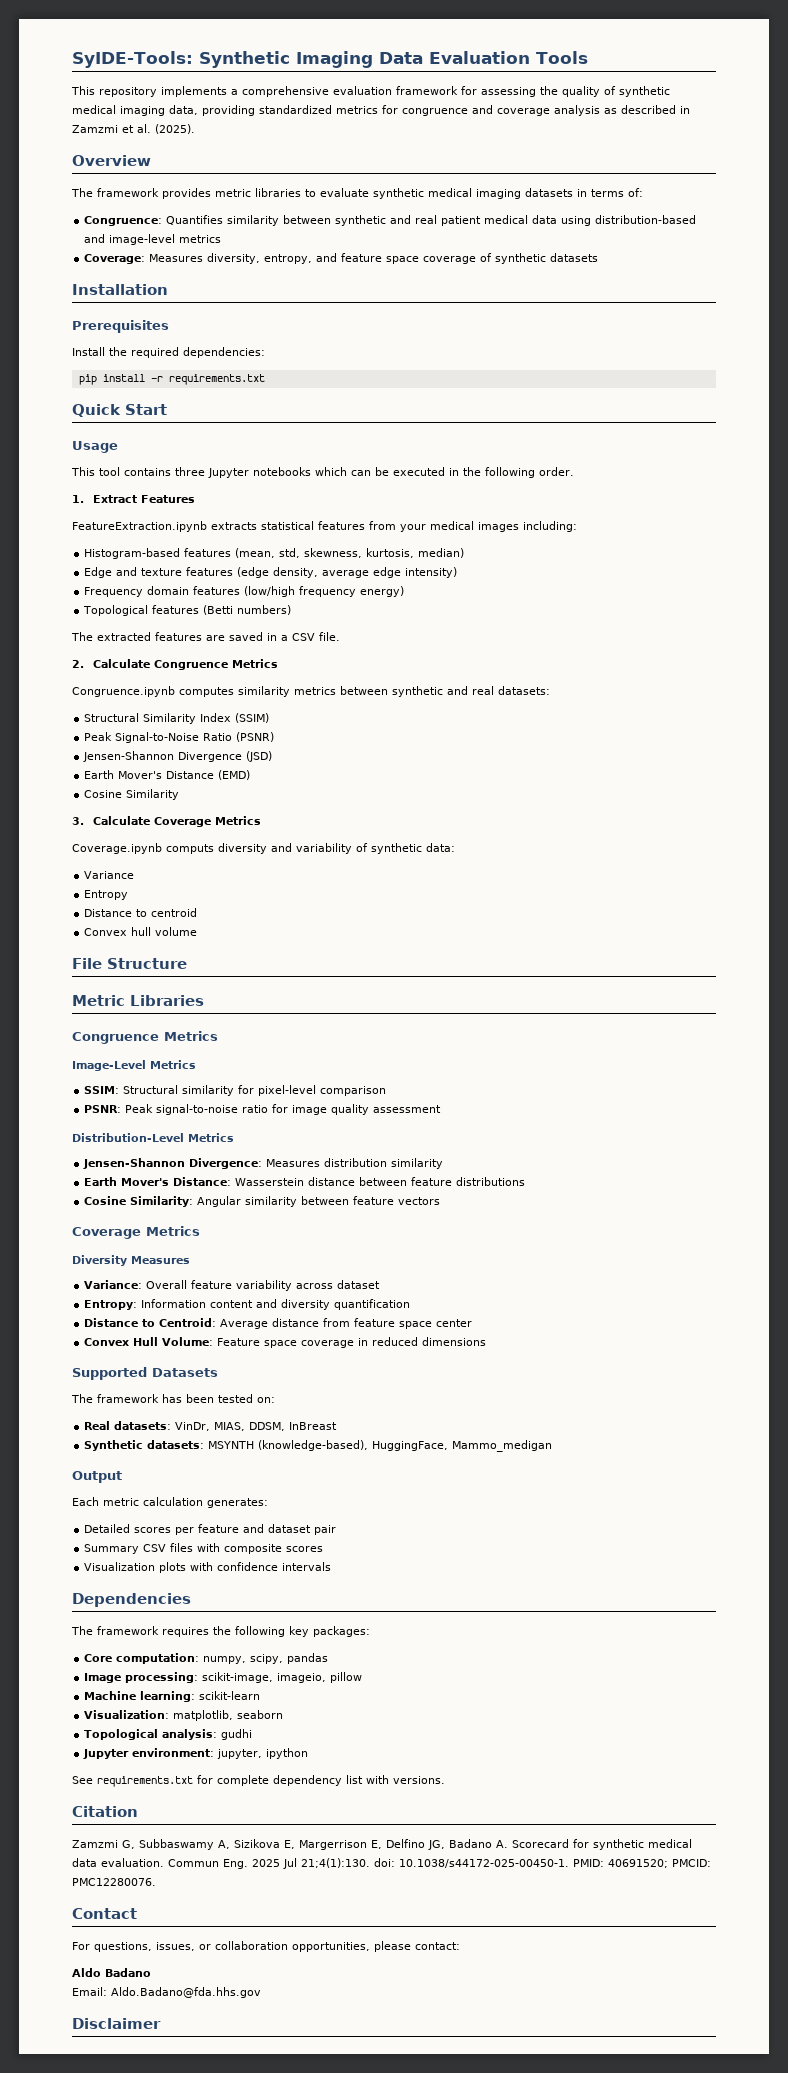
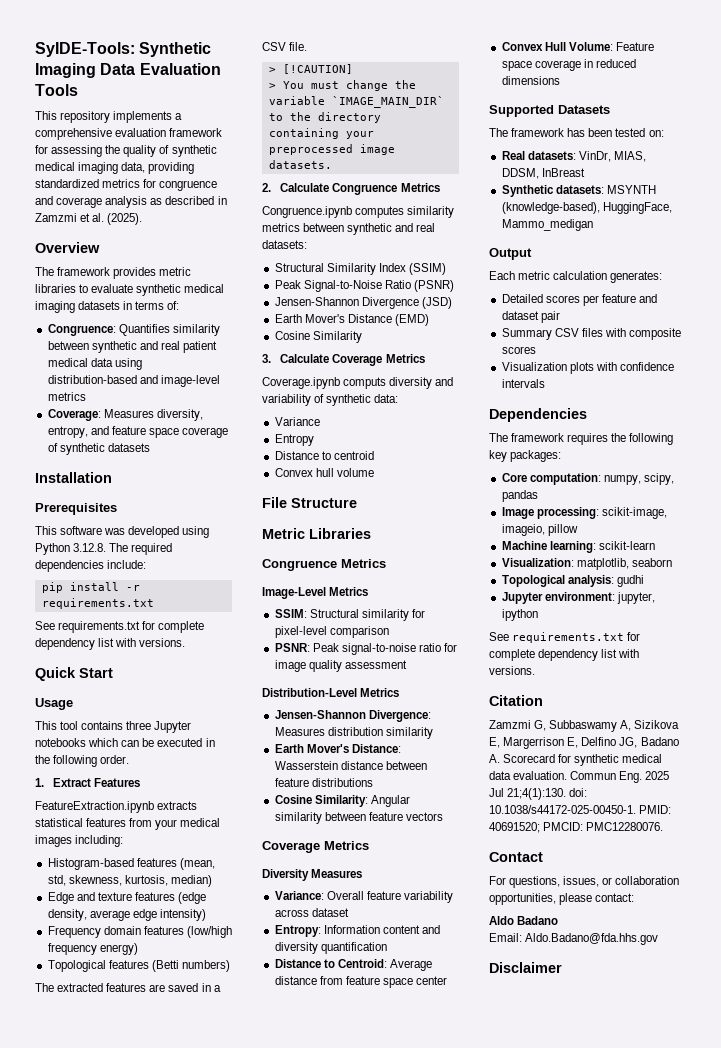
[72,347,265,358] [78,374,265,385] Install the required dependencies: // pip install -r requirements.txt -> [35,526,210,538] [35,543,173,555] [35,560,147,572] [41,582,140,593] [41,598,154,609] [35,621,205,633] [35,638,186,650] This software was developed using Python 3.12.8. The required dependencies include: // pip install -r requirements.txt // See requirements.txt for complete dependency list with versions.
(340, 636) none -> [268,64,353,74] [268,80,416,91] [268,96,444,108] [268,112,381,123] [268,128,374,139] [268,144,395,155] [268,160,332,169] // > [!CAUTION] // > You must change the variable `IMAGE_MAIN_DIR` to the directory containing your preprocessed image datasets.

